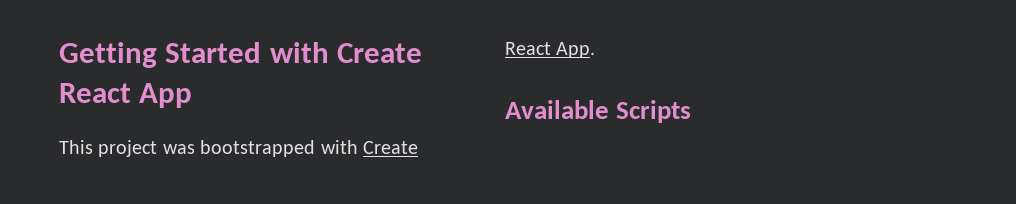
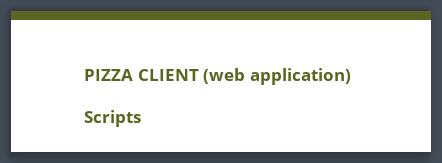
[59,42,423,68] [59,83,193,108] [59,140,418,157] [505,42,596,58] [505,100,609,119] Getting Started with Create React App // This project was bootstrapped with Create React App. // Available -> [84,68,351,85] PIZZA CLIENT (web application) //

